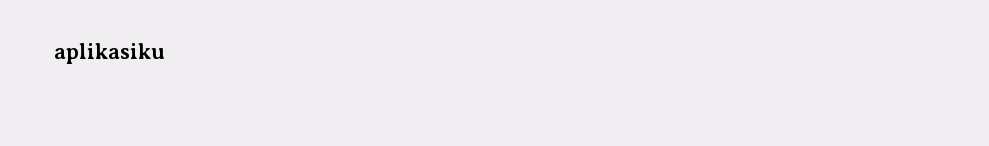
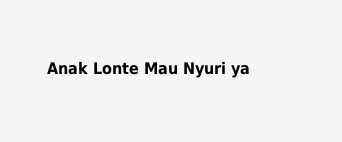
[54,43,165,64] aplikasiku -> [47,61,250,78] Anak Lonte Mau Nyuri ya

